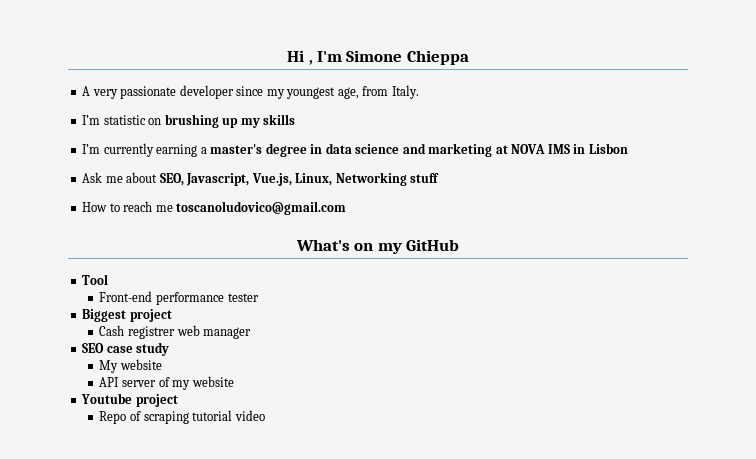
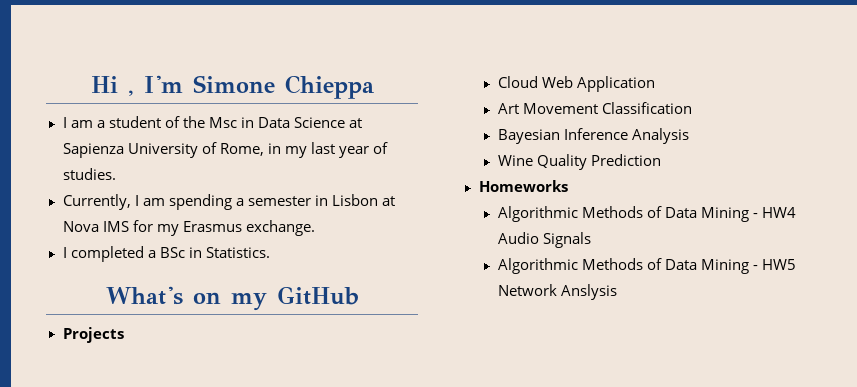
[82,85,419,99] [82,114,296,128] [82,143,628,157] [82,172,440,186] [82,201,347,215] [295,239,460,254] [82,274,109,285] [99,291,259,305] [82,309,172,322] [99,325,252,339] [82,342,170,356] [99,359,162,373] [99,376,234,390] [81,393,178,407] [99,410,265,424] A very passionate developer since my youngest age, from Italy. // I’m statistic on brushing up my skills // I’m currently earning a master's degree in data science and marketing at NOVA IMS in Lisbon // Ask me about SEO, Javascript, Vue.js, Linux, Networking stuff // How to reach me toscanoludovico@gmail.com // What's on my GitHub // Tool // Front-end performance tester // Biggest project // Cash registrer web manager // SEO case study // My website // API server of my website // Youtube project // Repo of scraping tutorial video -> [62,116,363,128] [62,142,388,158] [62,168,116,180] [62,194,395,210] [62,220,315,236] [62,246,270,262] [105,286,359,311] [62,327,124,343] [497,76,655,92] [497,102,692,114] [497,128,689,144] [497,154,661,170] [478,180,568,192] [497,206,797,222] [497,232,591,248] [497,258,797,274] [497,284,617,300] I am a student of the Msc in Data Science at Sapienza University of Rome, in my last year of studies. // Currently, I am spending a semester in Lisbon at Nova IMS for my Erasmus exchange. // I completed a BSc in Statistics. // What's on my GitHub // Projects // Cloud Web Application // Art Movement Classification // Bayesian Inference Analysis // Wine Quality Prediction // Homeworks // Algorithmic Methods of Data Mining - HW4 Audio Signals // Algorithmic Methods of Data Mining - HW5 Network Anslysis

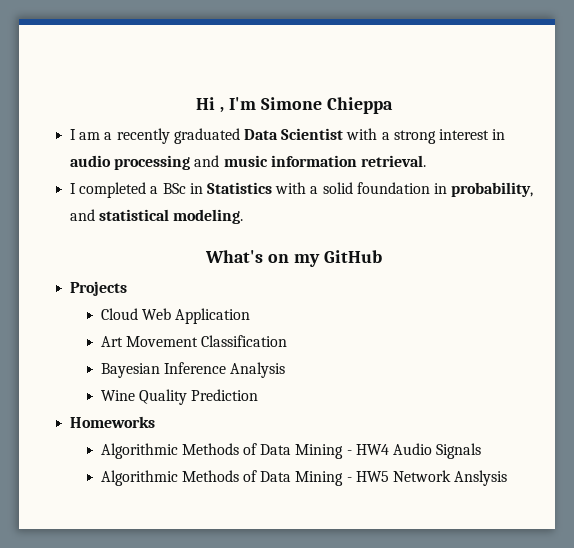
[108,116,363,128] [62,142,388,158] [62,168,116,180] [62,194,395,210] [62,220,315,236] student of the Msc in Data Science at Sapienza University of Rome, in my last year of studies. // Currently, I am spending a semester in Lisbon at Nova IMS for my Erasmus exchange. -> [116,128,506,144] [70,155,426,170] recently graduated Data Scientist with a strong interest in audio processing and music information retrieval.
[205,247,270,258] Statistics. -> [206,182,534,197] [70,209,244,224] Statistics with a solid foundation in probability, and statistical modeling.

